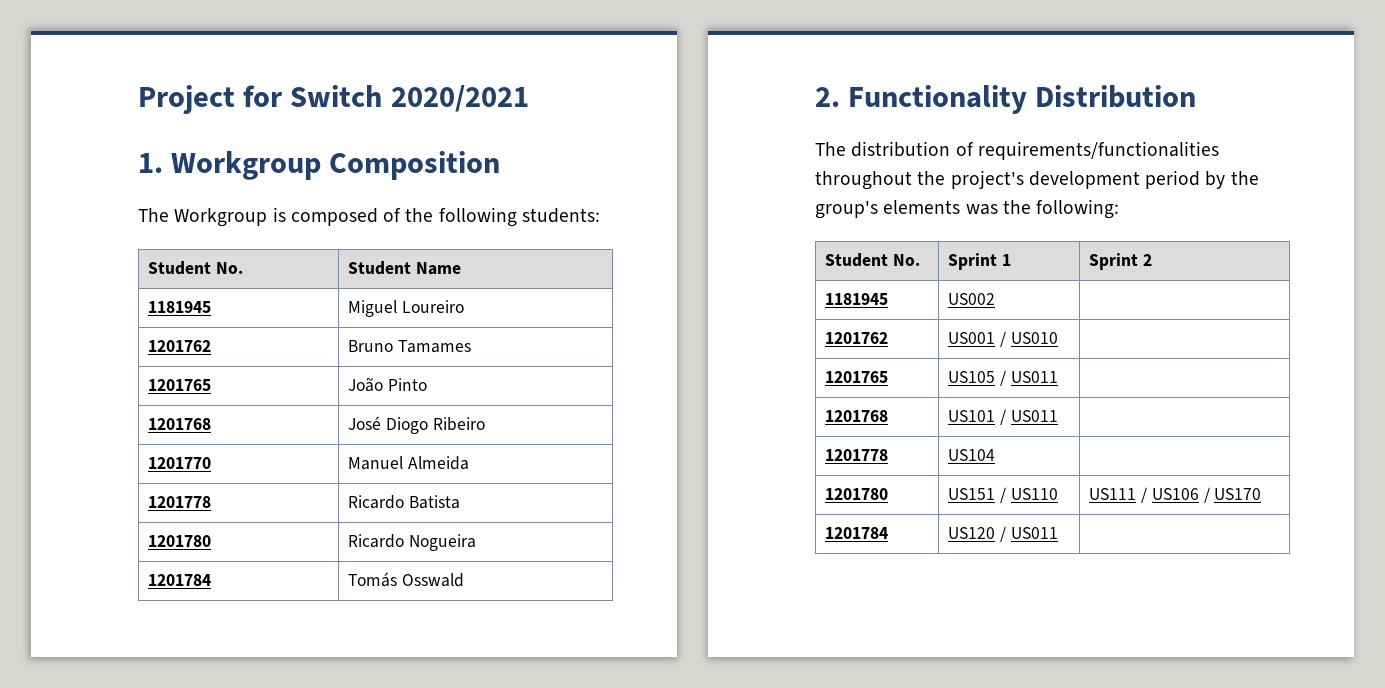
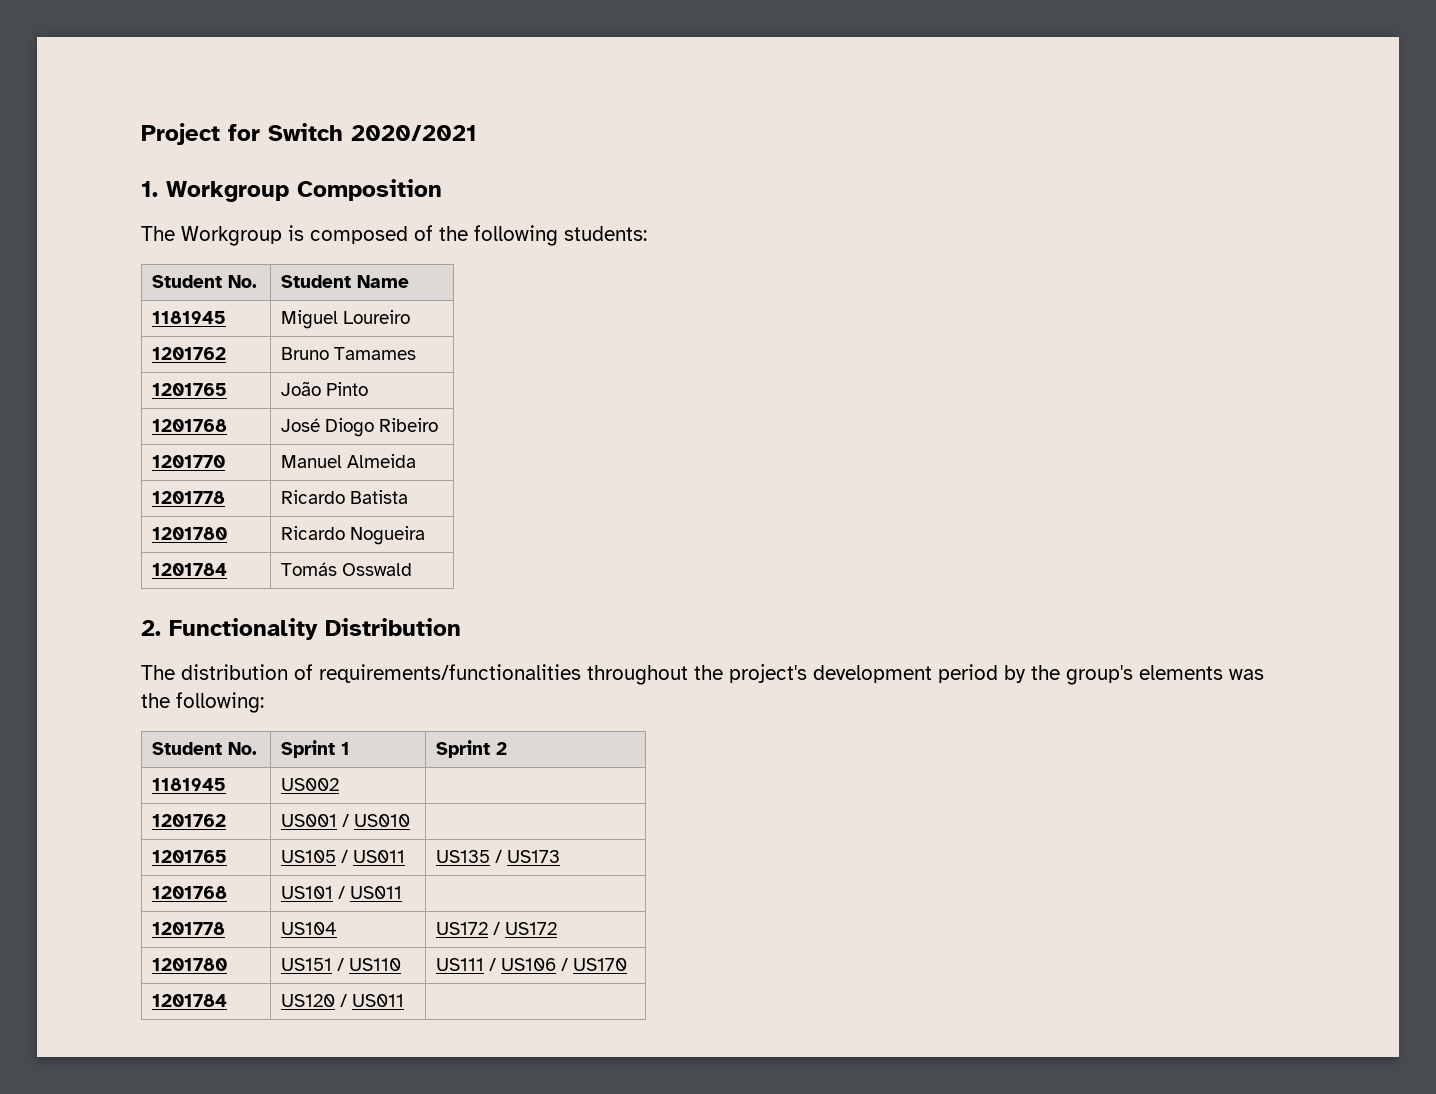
(1058, 377) none -> [436,850,561,863] US135 / US173
(996, 455) none -> [436,922,558,935] US172 / US172

